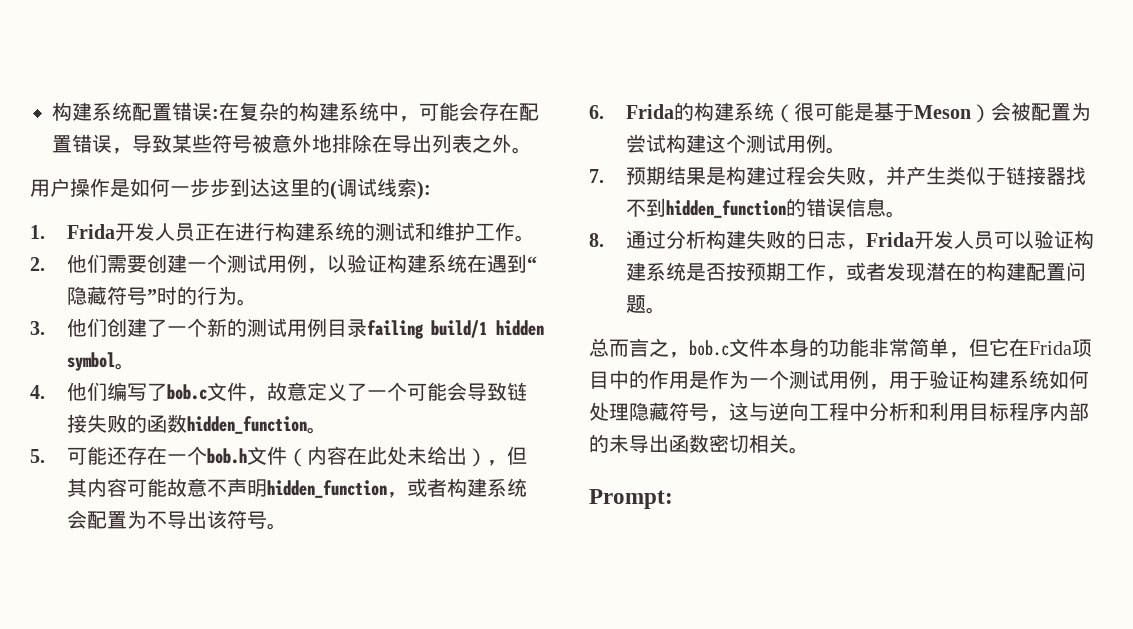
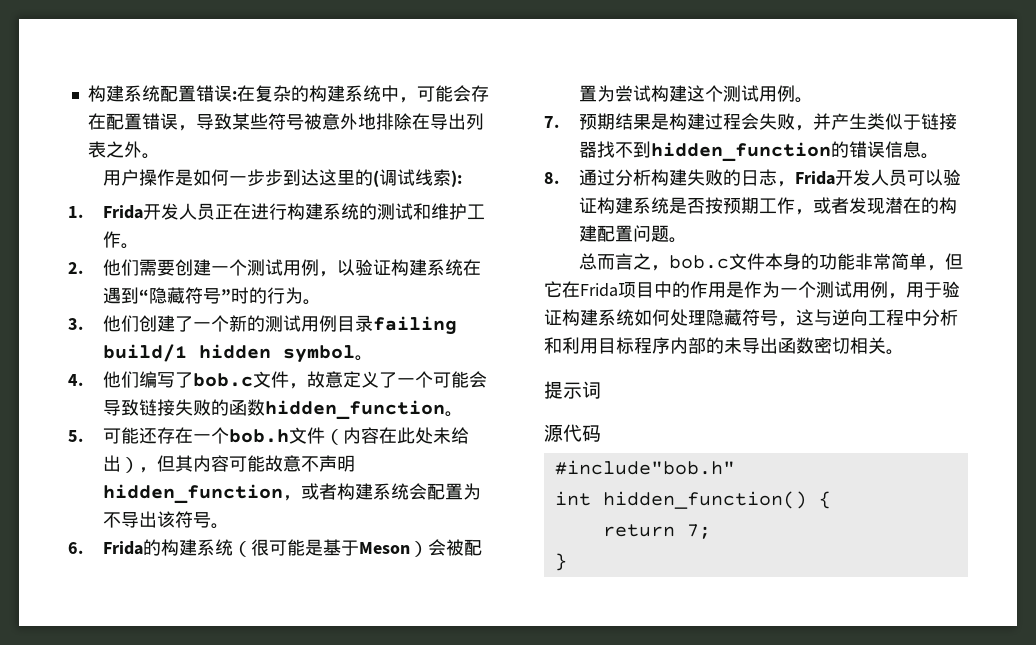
[589,489,673,509] Prompt: -> [544,381,601,399] [544,424,601,442] [554,460,735,475] [554,491,831,509] [602,524,711,539] [554,553,567,571] 提示词 // 源代码 // #include"bob.h" // int hidden_function() { // return 7; // }

